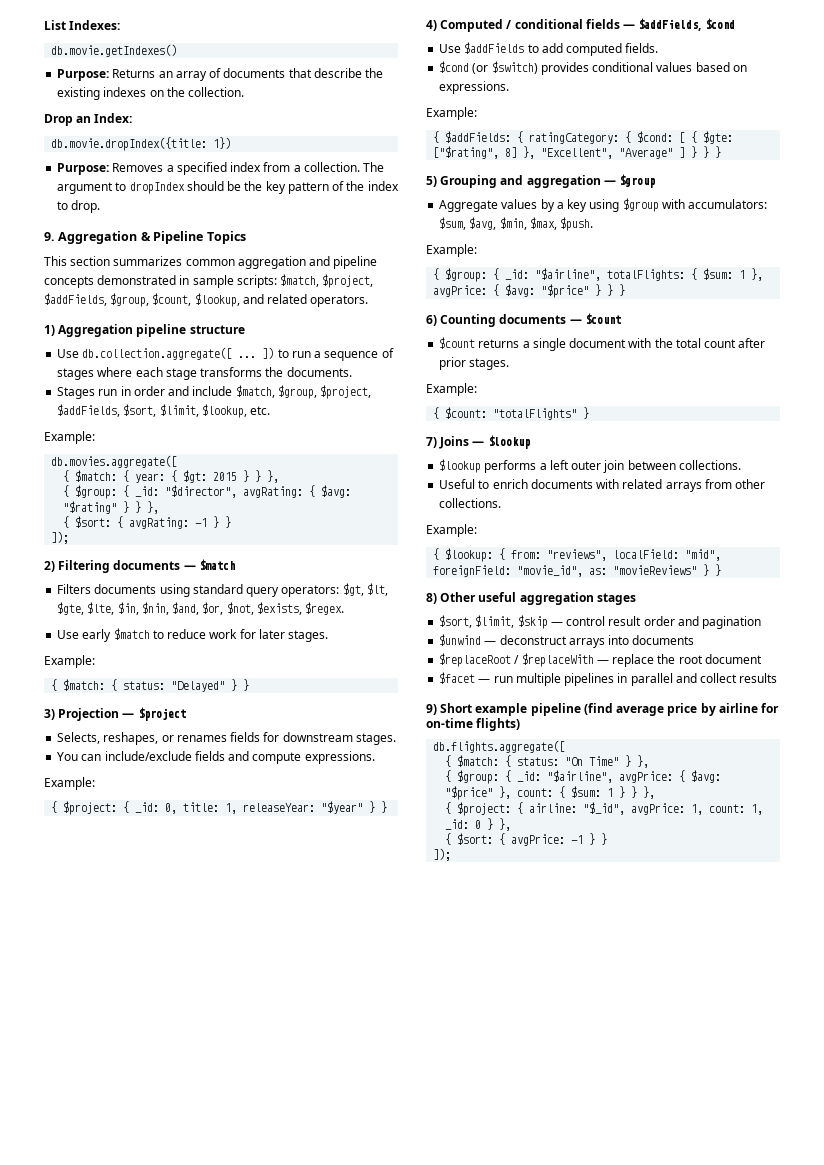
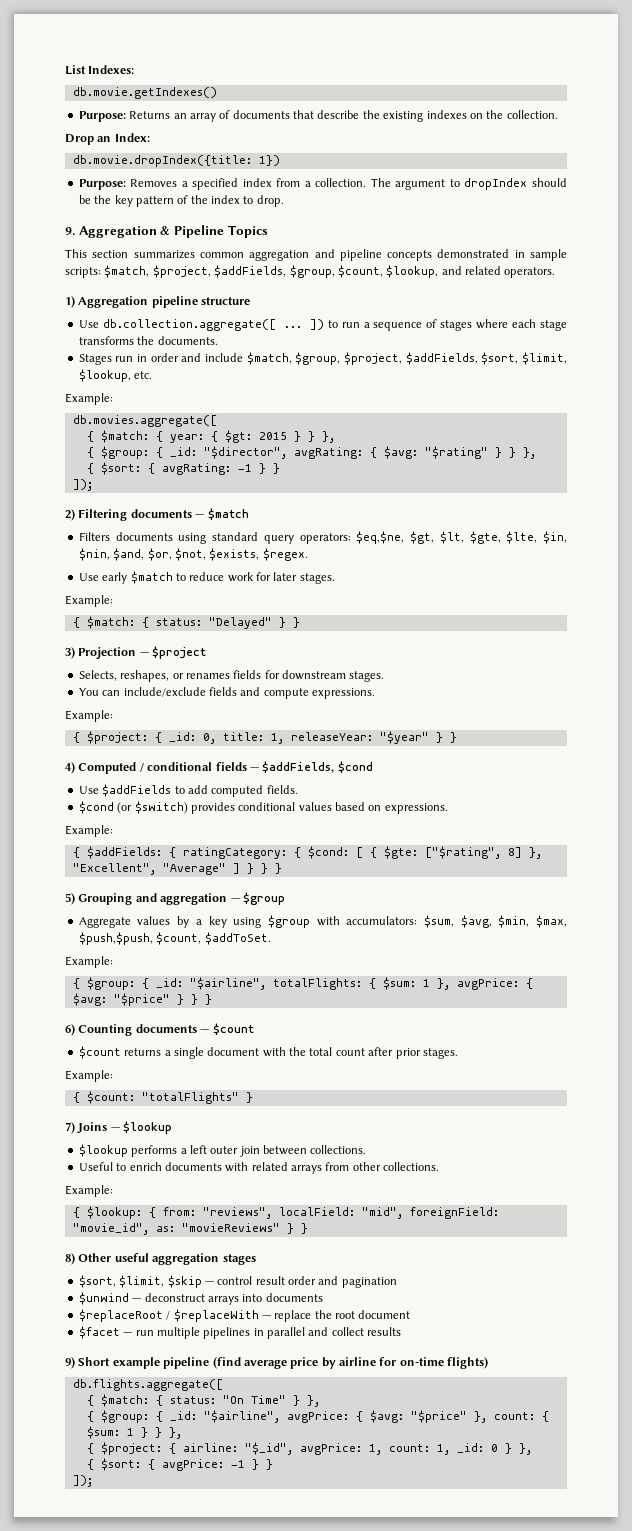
(340, 591) none -> [356,531,405,544] $eq,$ne,
[560,217,594,231] $push. -> [78,932,271,945] $push,$push, $count, $addToSet.

